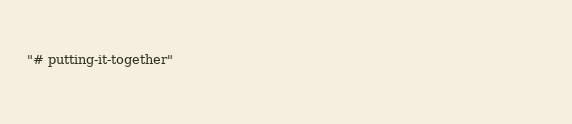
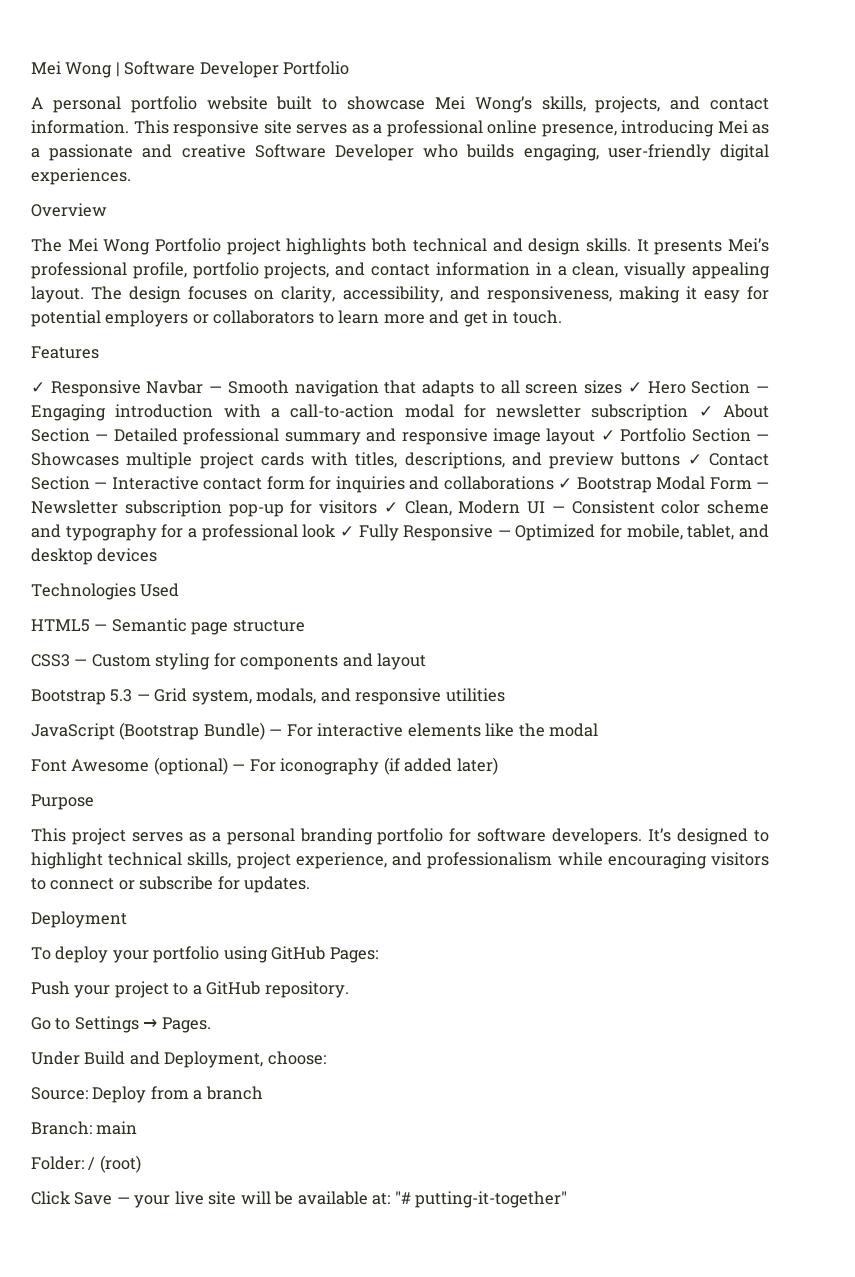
(27, 59) none -> [31,61,350,78] [31,96,770,113] [31,120,769,137] [31,144,770,161] [31,168,131,185] [31,203,107,217] [31,238,770,255] [31,262,771,279] [31,286,770,303] [31,310,562,327] [31,346,99,359] [31,380,770,397] [31,404,769,421] [31,428,769,445] [31,452,769,469] [31,476,769,493] [31,500,769,517] [31,524,769,541] [31,548,158,565] [31,583,180,600] [31,618,305,635] [31,653,427,670] [31,688,505,705] [31,722,599,740] [31,757,498,775] [31,794,94,810] [31,828,769,845] [31,852,769,869] [31,876,311,893] [31,911,127,928] [31,946,378,963] [31,981,349,998] [31,1016,211,1033] [31,1051,326,1068] [31,1086,263,1103] [31,1121,138,1135] [31,1155,141,1173] [31,1191,391,1208] Mei Wong | Software Developer Portfolio // A personal portfolio website built to showcase Mei Wong’s skills, projects, and contact information. This responsive site serves as a professional online presence, introducing Mei as a passionate and creative Software Developer who builds engaging, user-friendly digital experiences. // Overview // The Mei Wong Portfolio project highlights both technical and design skills. It presents Mei’s professional profile, portfolio projects, and contact information in a clean, visually appealing layout. The design focuses on clarity, accessibility, and responsiveness, making it easy for potential employers or collaborators to learn more and get in touch. // Features // ✓ Responsive Navbar — Smooth navigation that adapts to all screen sizes ✓ Hero Section — Engaging introduction with a call-to-action modal for newsletter subscription ✓ About Section — Detailed professional summary and responsive image layout ✓ Portfolio Section — Showcases multiple project cards with titles, descriptions, and preview buttons ✓ Contact Section — Interactive contact form for inquiries and collaborations ✓ Bootstrap Modal Form — Newsletter subscription pop-up for visitors ✓ Clean, Modern UI — Consistent color scheme and typography for a professional look ✓ Fully Responsive — Optimized for mobile, tablet, and desktop devices // Technologies Used // HTML5 — Semantic page structure // CSS3 — Custom styling for components and layout // Bootstrap 5.3 — Grid system, modals, and responsive utilities // JavaScript (Bootstrap Bundle) — For interactive elements like the modal // Font Awesome (optional) — For iconography (if added later) // Purpose // This project serves as a personal branding portfolio for software developers. It’s designed to highlight technical skills, project experience, and professionalism while encouraging visitors to connect or subscribe for updates. // Deployment // To deploy your portfolio using GitHub Pages: // Push your project to a GitHub repository. // Go to Settings → Pages. // Under Build and Deployment, choose: // Source: Deploy from a branch // Branch: main // Folder: / (root) // Click Save — your live site will be available at:

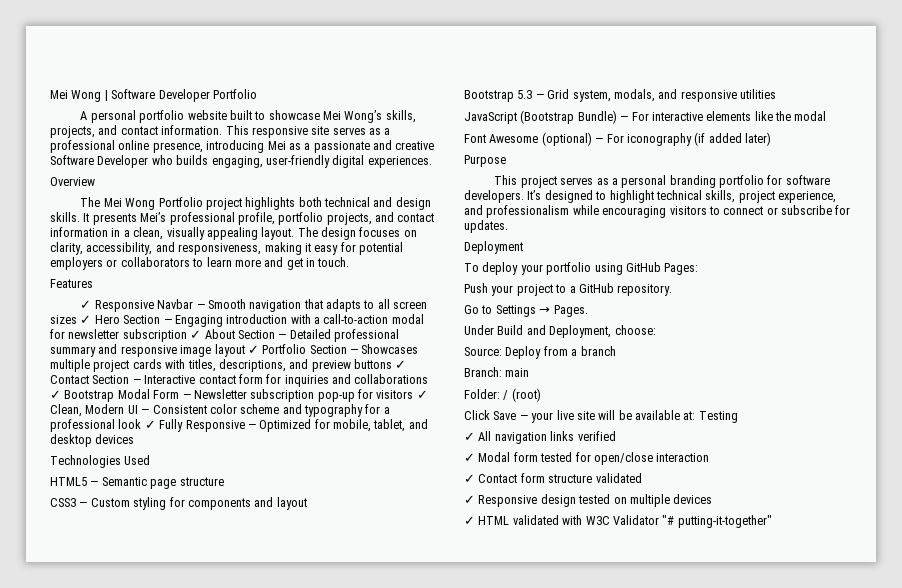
(391, 1199) none -> [698,411,738,423] [464,431,616,444] [464,452,710,465] [464,473,642,483] [464,494,713,507] [464,515,659,525] Testing // ✓ All navigation links verified // ✓ Modal form tested for open/close interaction // ✓ Contact form structure validated // ✓ Responsive design tested on multiple devices // ✓ HTML validated with W3C Validator

